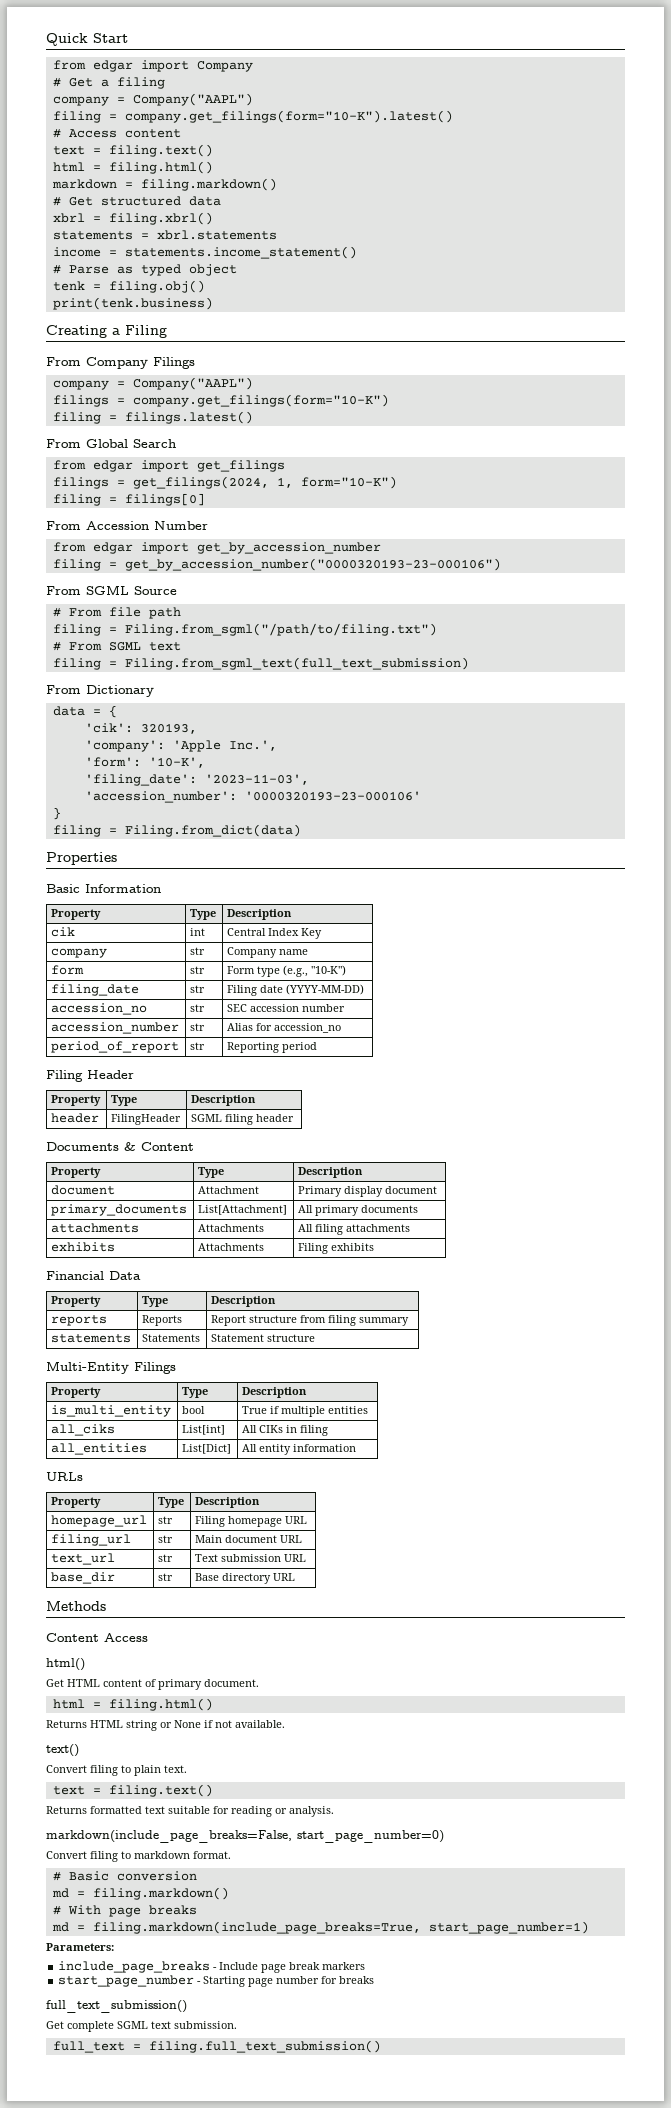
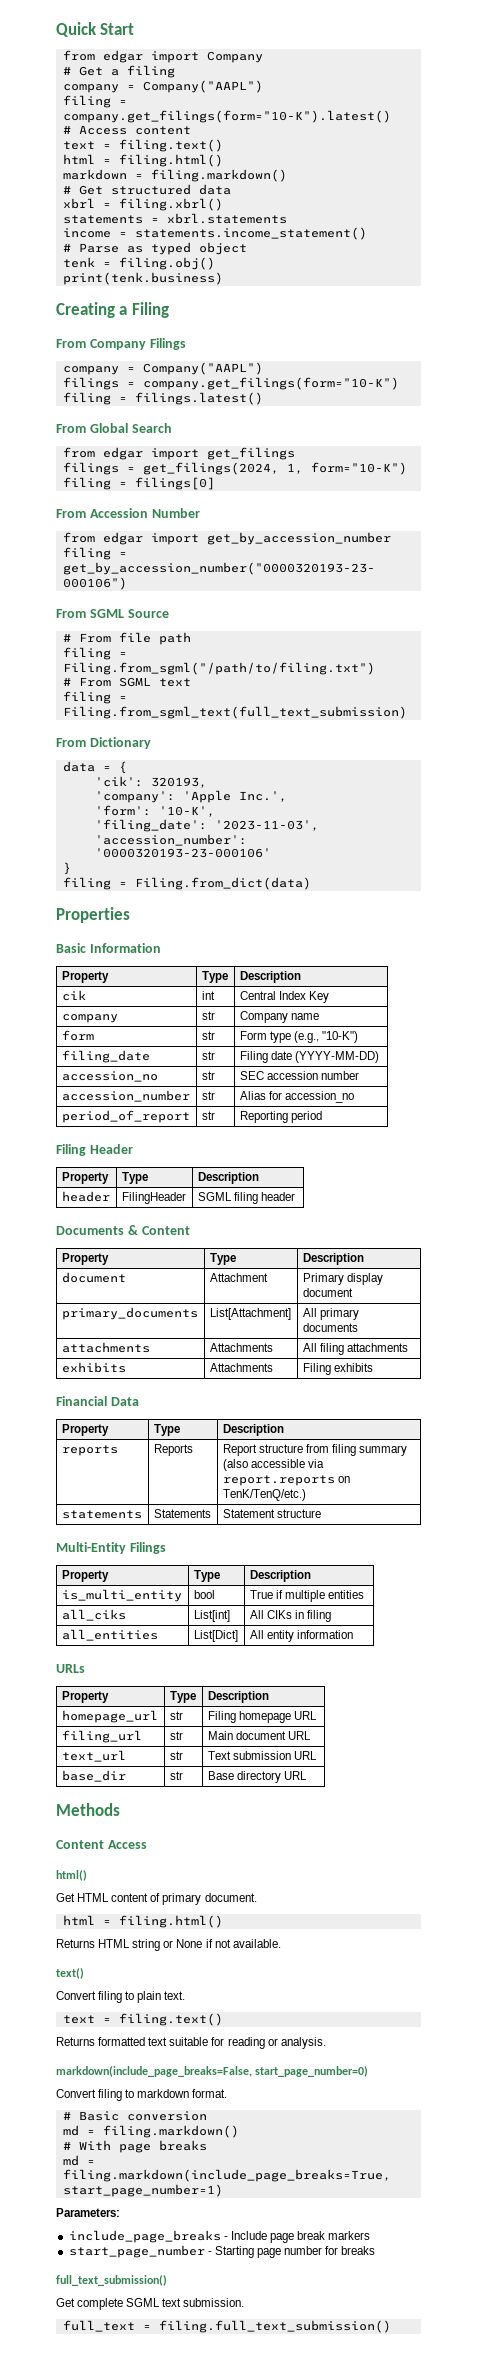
(410, 1321) none -> [222,1459,324,1471] [222,1475,350,1486] [222,1489,306,1501] (also accessible via report.reports on TenK/TenQ/etc.)

